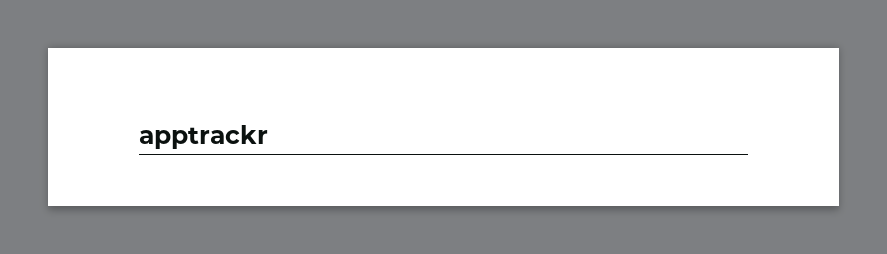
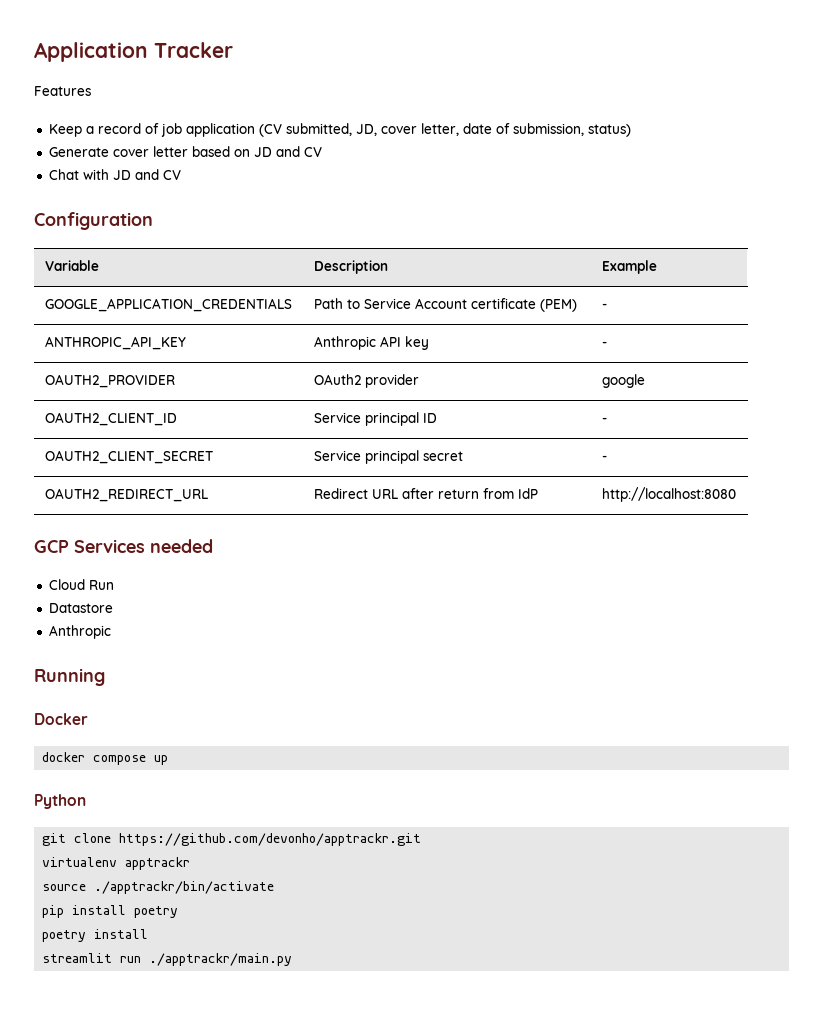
[139,125,268,149] apptrackr -> [34,42,233,62] [34,86,91,96] [48,123,631,137] [48,146,322,157] [48,169,181,180] [34,212,153,230] [44,260,99,271] [313,260,388,274] [601,260,657,274] [44,298,292,312] [313,298,577,312] [601,303,607,309] [44,336,186,350] [313,336,429,350] [601,341,607,347] [44,374,175,388] [313,374,419,388] [601,374,645,388] [44,412,177,426] [313,412,437,426] [601,417,607,423] [44,450,213,464] [313,450,463,464] [601,455,607,461] [44,488,208,502] [313,488,538,499] [601,487,736,502] [34,539,213,553] [48,579,114,590] [48,603,113,613] [48,625,111,639] [34,668,105,686] [34,713,88,725] [42,752,169,765] [34,794,86,809] [42,833,422,846] [42,857,191,870] [42,881,275,894] [42,905,179,918] [42,929,149,942] [42,953,293,966] Application Tracker // Features // Keep a record of job application (CV submitted, JD, cover letter, date of submission, status) // Generate cover letter based on JD and CV // Chat with JD and CV // Configuration // Variable | Description | Example // GOOGLE_APPLICATION_CREDENTIALS | Path to Service Account certificate (PEM) | - // ANTHROPIC_API_KEY | Anthropic API key | - // OAUTH2_PROVIDER | OAuth2 provider | google // OAUTH2_CLIENT_ID | Service principal ID | - // OAUTH2_CLIENT_SECRET | Service principal secret | - // OAUTH2_REDIRECT_URL | Redirect URL after return from IdP | http://localhost:8080 // GCP Services needed // Cloud Run // Datastore // Anthropic // Running // Docker // docker compose up // Python // git clone https://github.com/devonho/apptrackr.git // virtualenv apptrackr // source ./apptrackr/bin/activate // pip install poetry // poetry install // streamlit run ./apptrackr/main.py

